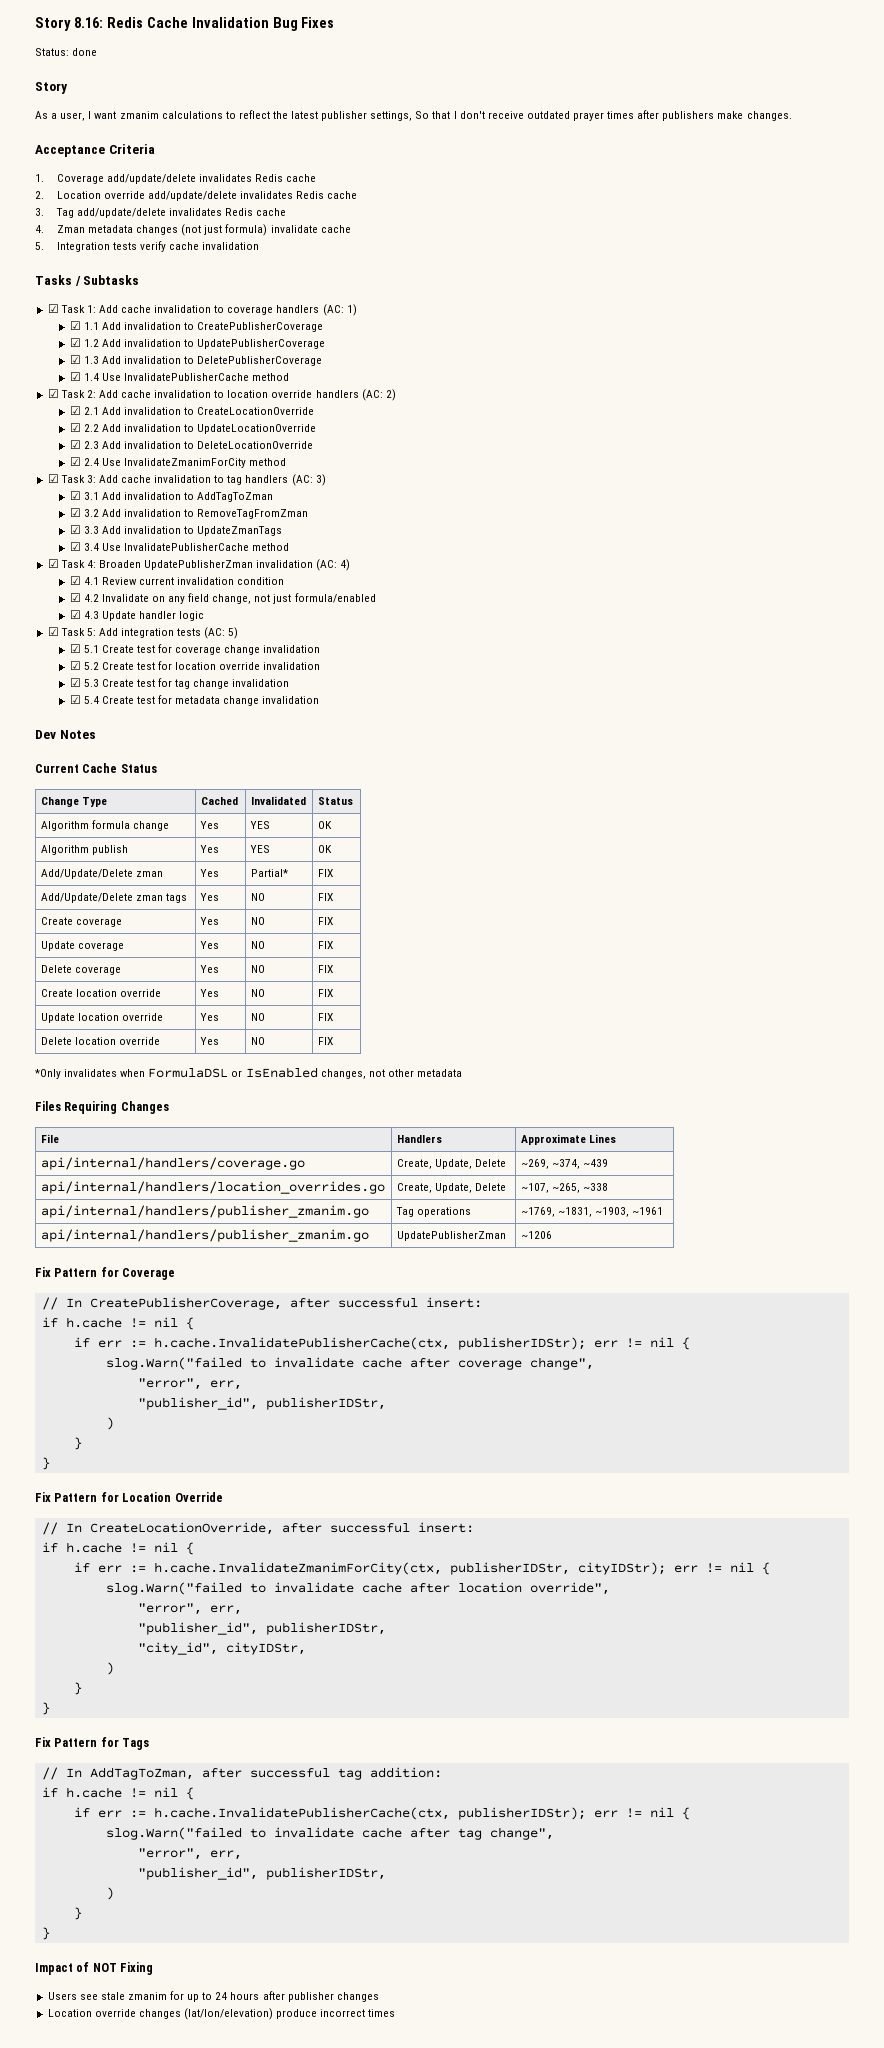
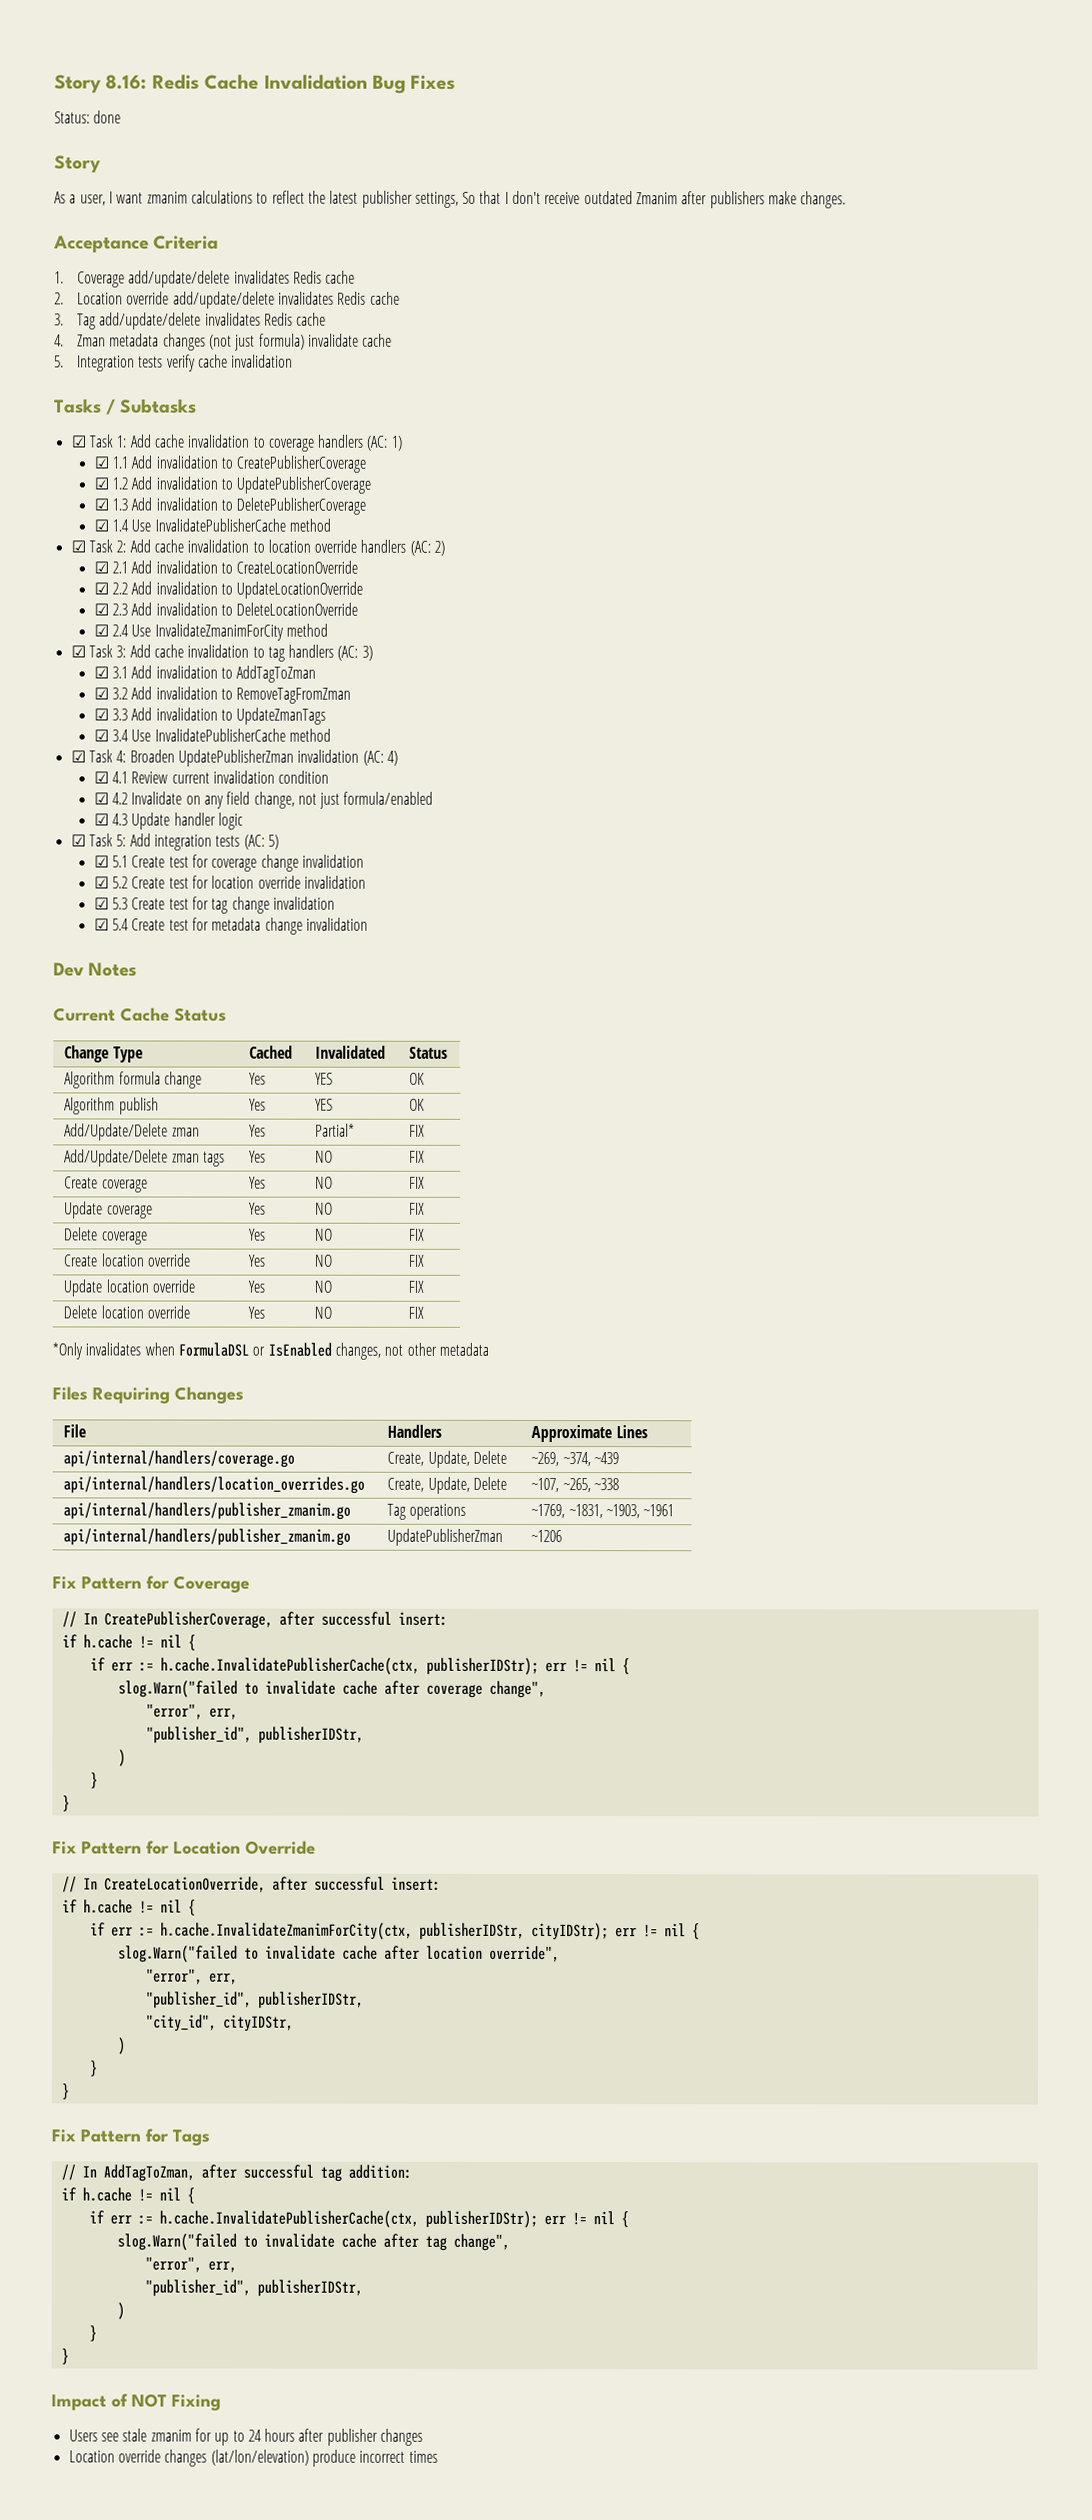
[572,111,635,121] prayer times -> [636,192,679,205] Zmanim

